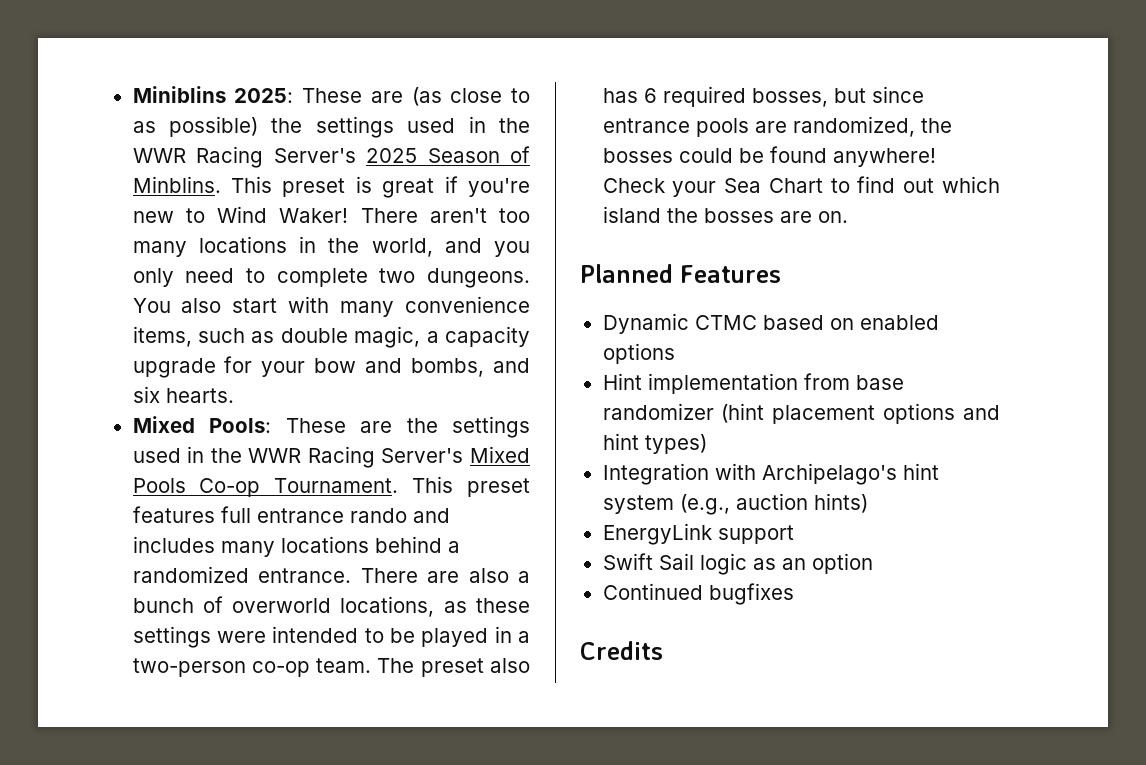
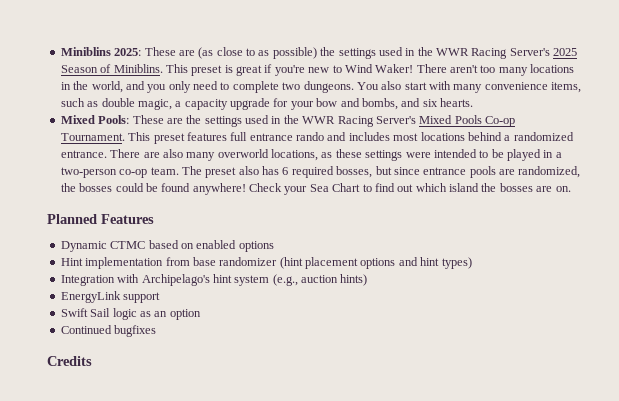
[132,176,221,193] Minblins. -> [113,64,163,73] Miniblins.
[220,541,275,557] many -> [393,133,419,141] most
[518,571,530,583] [132,596,223,613] a bunch of -> [186,152,216,161] many

